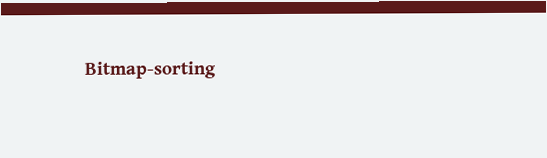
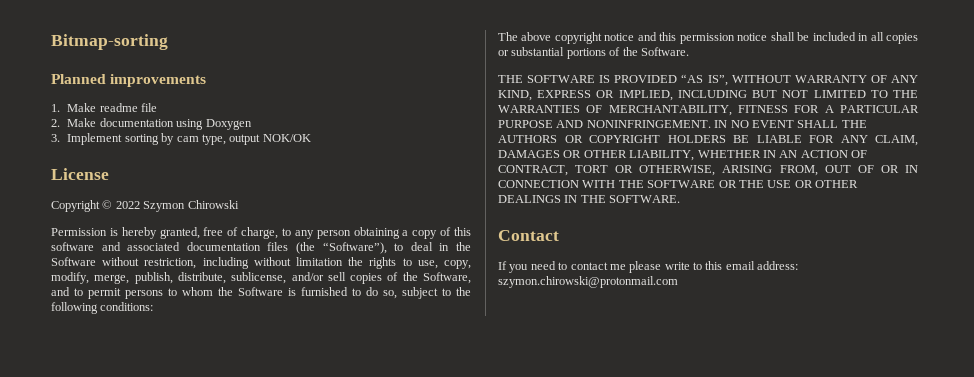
(216, 70) none -> [51,74,207,87] [51,103,158,112] [51,118,252,130] [51,133,311,145] [51,168,109,180] [51,200,239,212] [51,227,471,239] [51,242,472,254] [51,257,471,269] [51,272,472,284] [51,287,471,299] [51,302,154,314] [498,32,918,44] [498,47,689,59] [498,74,918,86] [498,90,918,101] [498,105,919,116] [498,120,867,128] [498,135,918,146] [498,150,867,161] [498,165,918,176] [498,180,858,188] [498,195,681,203] [498,230,559,241] [498,261,799,273] [498,276,678,288] // Planned improvements // 1. Make readme file // 2. Make documentation using Doxygen // 3. Implement sorting by cam type, output NOK/OK // License // Copyright © 2022 Szymon Chirowski // Permission is hereby granted, free of charge, to any person obtaining a copy of this software and associated documentation files (the “Software”), to deal in the Software without restriction, including without limitation the rights to use, copy, modify, merge, publish, distribute, sublicense, and/or sell copies of the Software, and to permit persons to whom the Software is furnished to do so, subject to the following conditions: // The above copyright notice and this permission notice shall be included in all copies or substantial portions of the Software. // THE SOFTWARE IS PROVIDED “AS IS”, WITHOUT WARRANTY OF ANY KIND, EXPRESS OR IMPLIED, INCLUDING BUT NOT LIMITED TO THE WARRANTIES OF MERCHANTABILITY, FITNESS FOR A PARTICULAR PURPOSE AND NONINFRINGEMENT. IN NO EVENT SHALL THE AUTHORS OR COPYRIGHT HOLDERS BE LIABLE FOR ANY CLAIM, DAMAGES OR OTHER LIABILITY, WHETHER IN AN ACTION OF CONTRACT, TORT OR OTHERWISE, ARISING FROM, OUT OF OR IN CONNECTION WITH THE SOFTWARE OR THE USE OR OTHER DEALINGS IN THE SOFTWARE. // Contact // If you need to contact me please write to this email address: szymon.chirowski@protonmail.com

